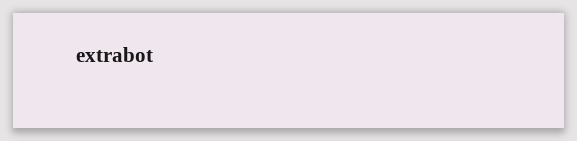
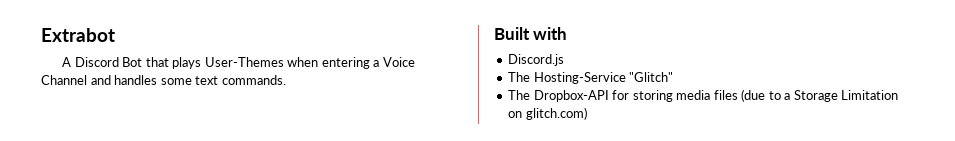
[76,47,153,62] extrabot -> [41,28,115,42] [62,57,415,69] [41,75,286,85] [494,27,568,40] [508,54,565,66] [508,72,674,84] [508,89,899,102] [508,107,587,120] Extrabot // A Discord Bot that plays User-Themes when entering a Voice Channel and handles some text commands. // Built with // Discord.js // The Hosting-Service "Glitch" // The Dropbox-API for storing media files (due to a Storage Limitation on glitch.com)

